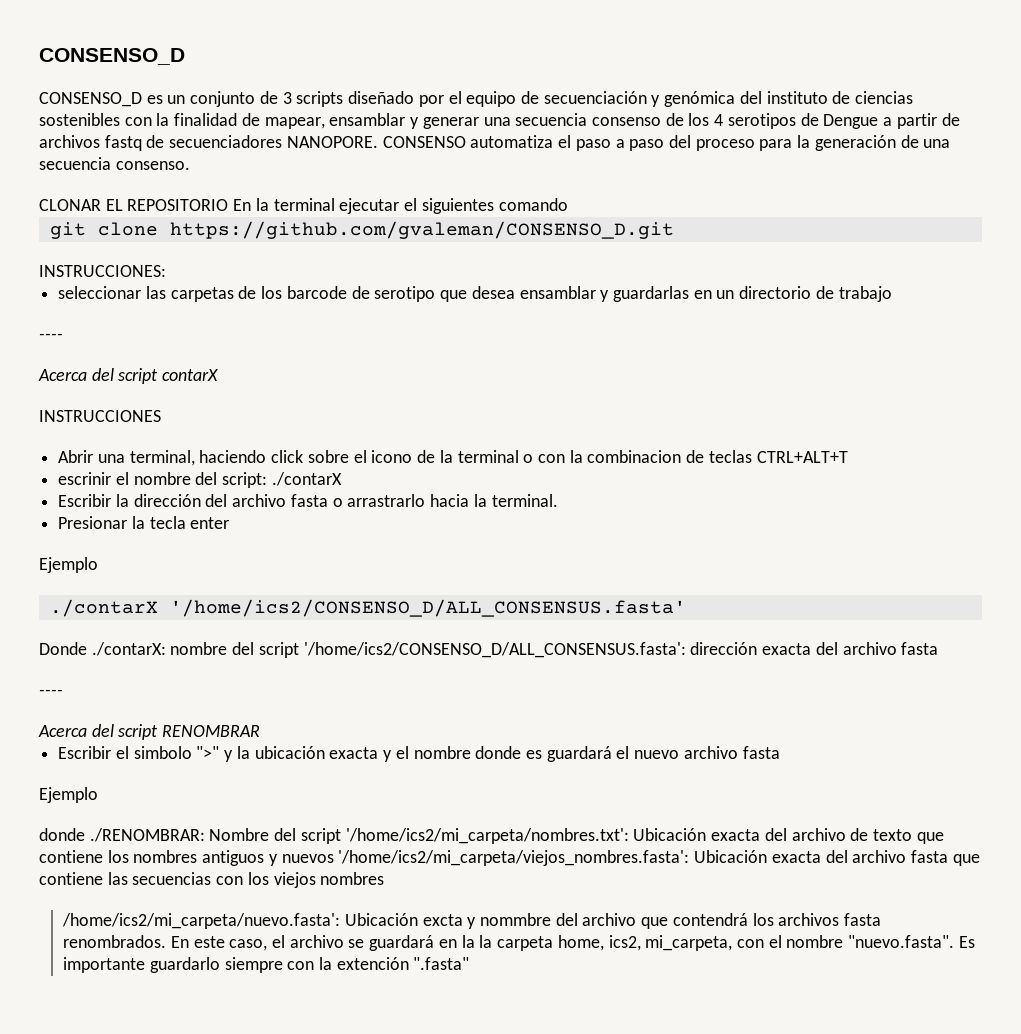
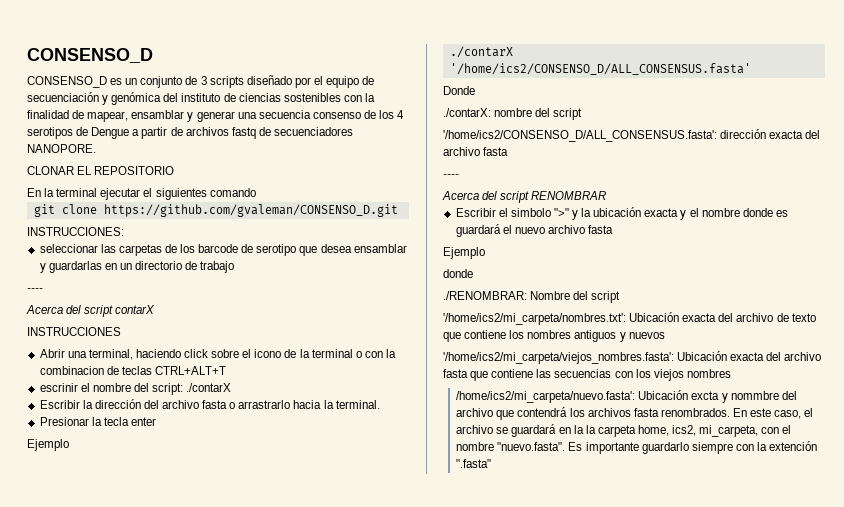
[382,135,951,151] [39,157,190,170] CONSENSO automatiza el paso a paso del proceso para la generación de una secuencia consenso. -> (96, 148) none
(229, 205) none -> (175, 170) //
(87, 648) none -> (475, 90) //
(299, 650) none -> (583, 114) //
(85, 834) none -> (473, 273) //
(341, 836) none -> (621, 297) //
(334, 858) none -> (665, 335) //

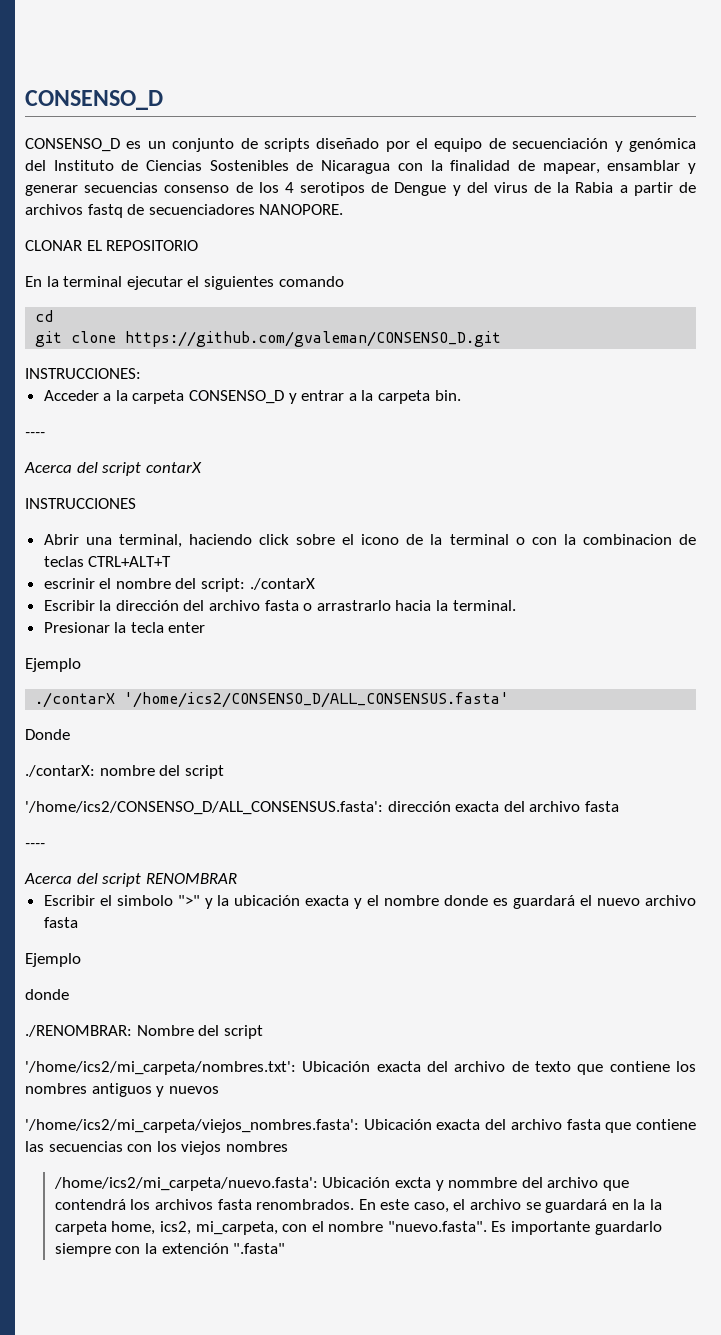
[200,76,207,85] 3 -> (258, 143) none
[181,93,341,102] instituto de ciencias sostenibles -> [53,160,391,174] Instituto de Ciencias Sostenibles de Nicaragua
[237,110,311,119] una secuencia -> [84,182,159,193] secuencias
(130, 133) none -> [452,182,614,196] y del virus de la Rabia
(256, 192) none -> [35,310,54,322] // cd
[39,244,407,256] [39,261,235,273] seleccionar las carpetas de los barcode de serotipo que desea ensamblar y guardarlas en un directorio de trabajo -> [43,390,461,404] Acceder a la carpeta CONSENSO_D y entrar a la carpeta bin.

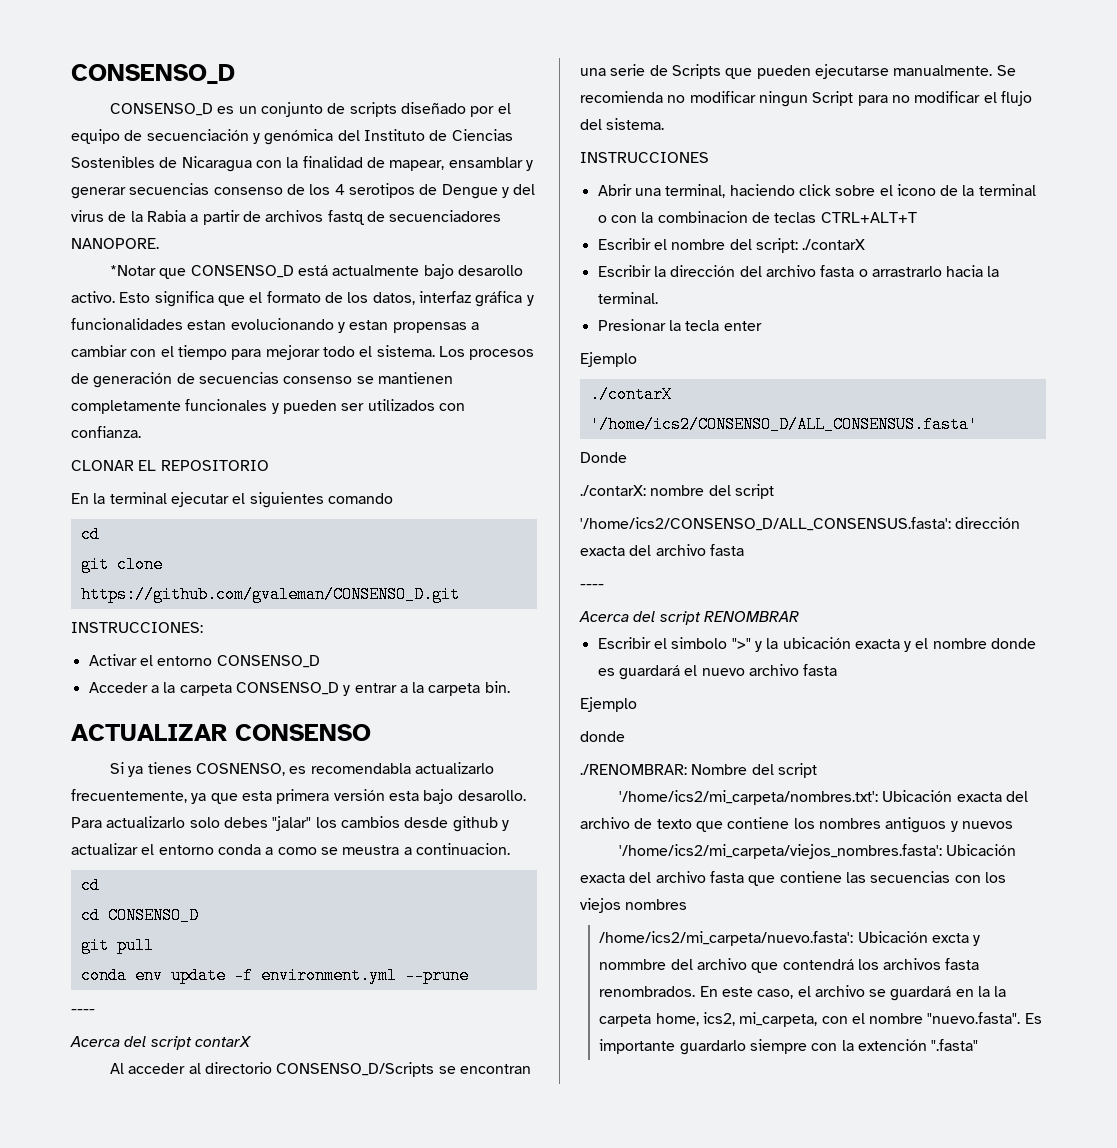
(344, 209) none -> [110,264,524,279] [71,291,534,307] [71,318,479,333] [71,345,535,360] [71,372,453,388] [71,399,465,414] [71,426,141,438] // *Notar que CONSENSO_D está actualmente bajo desarollo activo. Esto significa que el formato de los datos, interfaz gráfica y funcionalidades estan evolucionando y estan propensas a cambiar con el tiempo para mejorar todo el sistema. Los procesos de generación de secuencias consenso se mantienen completamente funcionales y pueden ser utilizados con confianza.
(141, 373) none -> [88,654,320,668] // Activar el entorno CONSENSO_D
(461, 395) none -> [71,724,371,741] [110,762,495,777] [71,789,526,804] [71,816,509,832] [71,843,510,855] [80,877,100,894] [80,907,199,924] [80,937,154,954] [80,967,469,984] // ACTUALIZAR CONSENSO // Si ya tienes COSNENSO, es recomendabla actualizarlo frecuentemente, ya que esta primera versión esta bajo desarollo. Para actualizarlo solo debes "jalar" los cambios desde github y actualizar el entorno conda a como se meustra a continuacion. // cd // cd CONSENSO_D // git pull // conda env update -f environment.yml --prune
(202, 467) none -> [110,1062,532,1077] [580,64,1016,79] [580,91,1032,107] [580,118,665,130] // Al acceder al directorio CONSENSO_D/Scripts se encontran una serie de Scripts que pueden ejecutarse manualmente. Se recomienda no modificar ningun Script para no modificar el flujo del sistema.
[43,578,95,589] escrinir -> [597,238,651,250] Escribir

